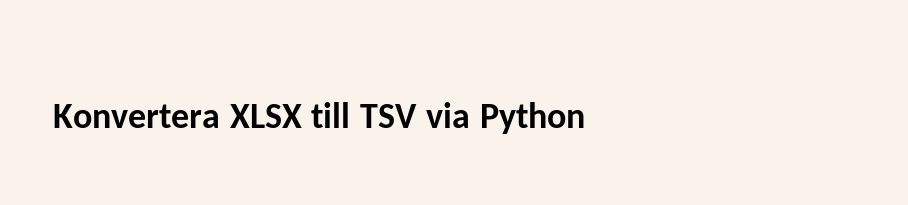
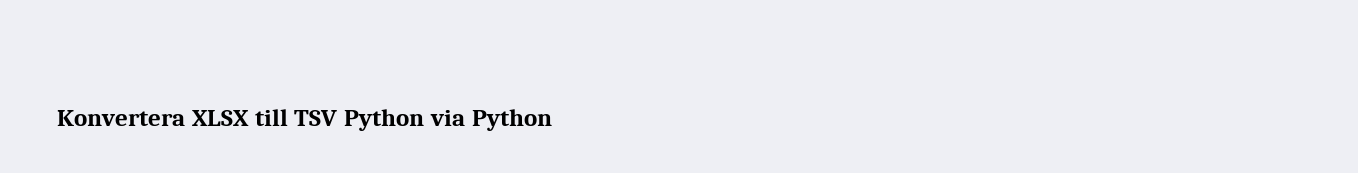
(418, 116) none -> [344,109,424,131] Python

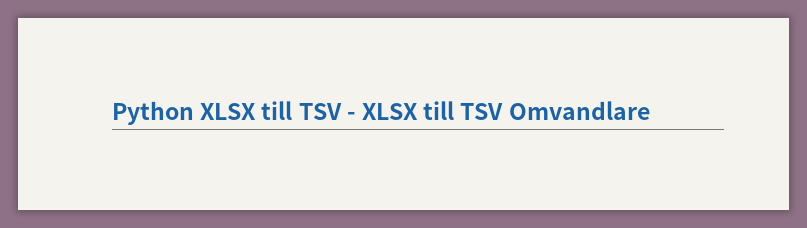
[57,109,552,131] Konvertera XLSX till TSV Python via Python -> [112,101,650,125] Python XLSX till TSV - XLSX till TSV Omvandlare

